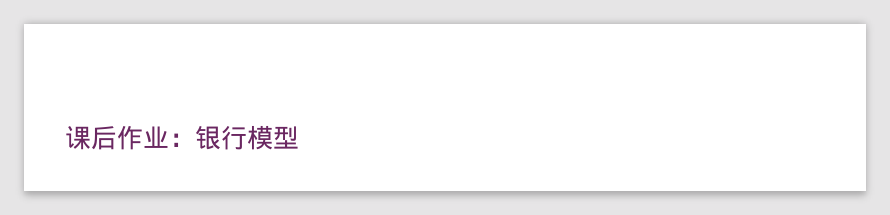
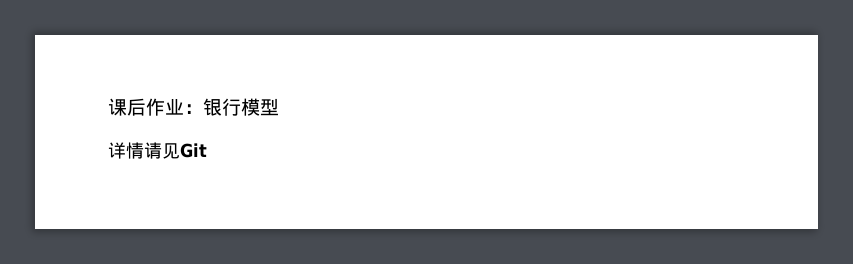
(299, 137) none -> [108,142,207,159] // 详情请见Git

